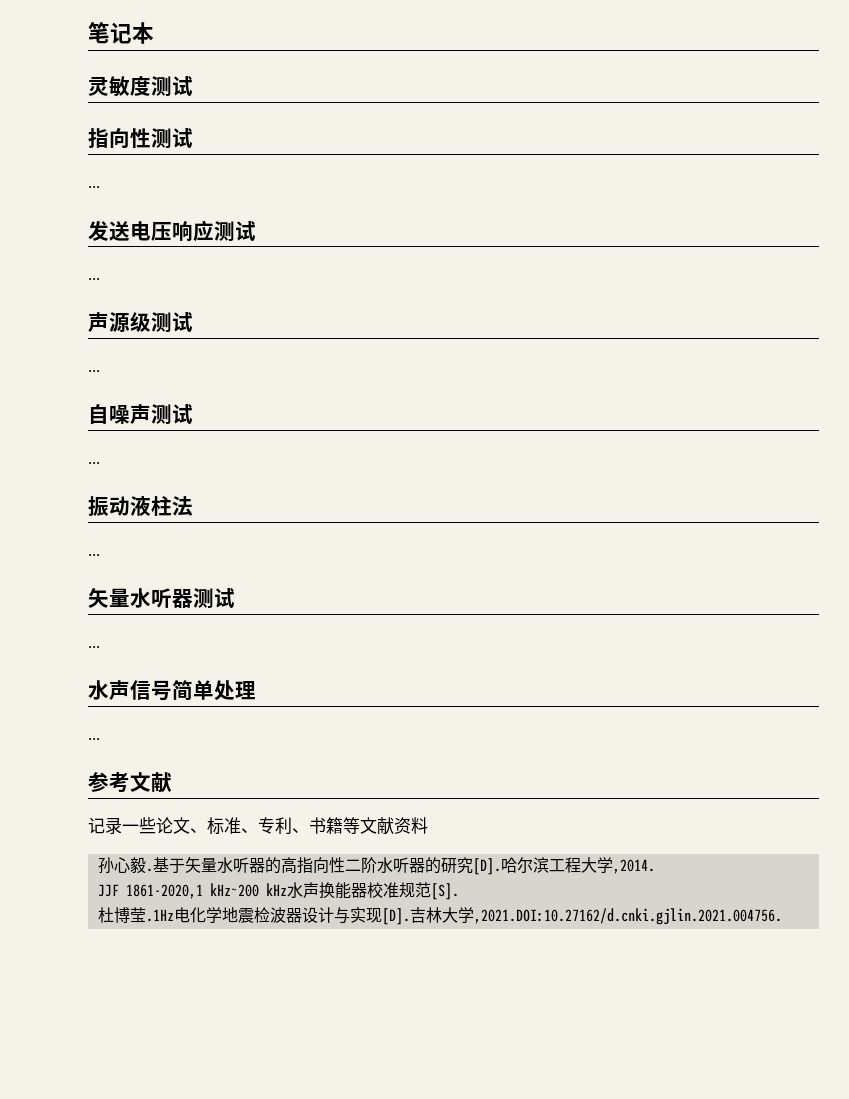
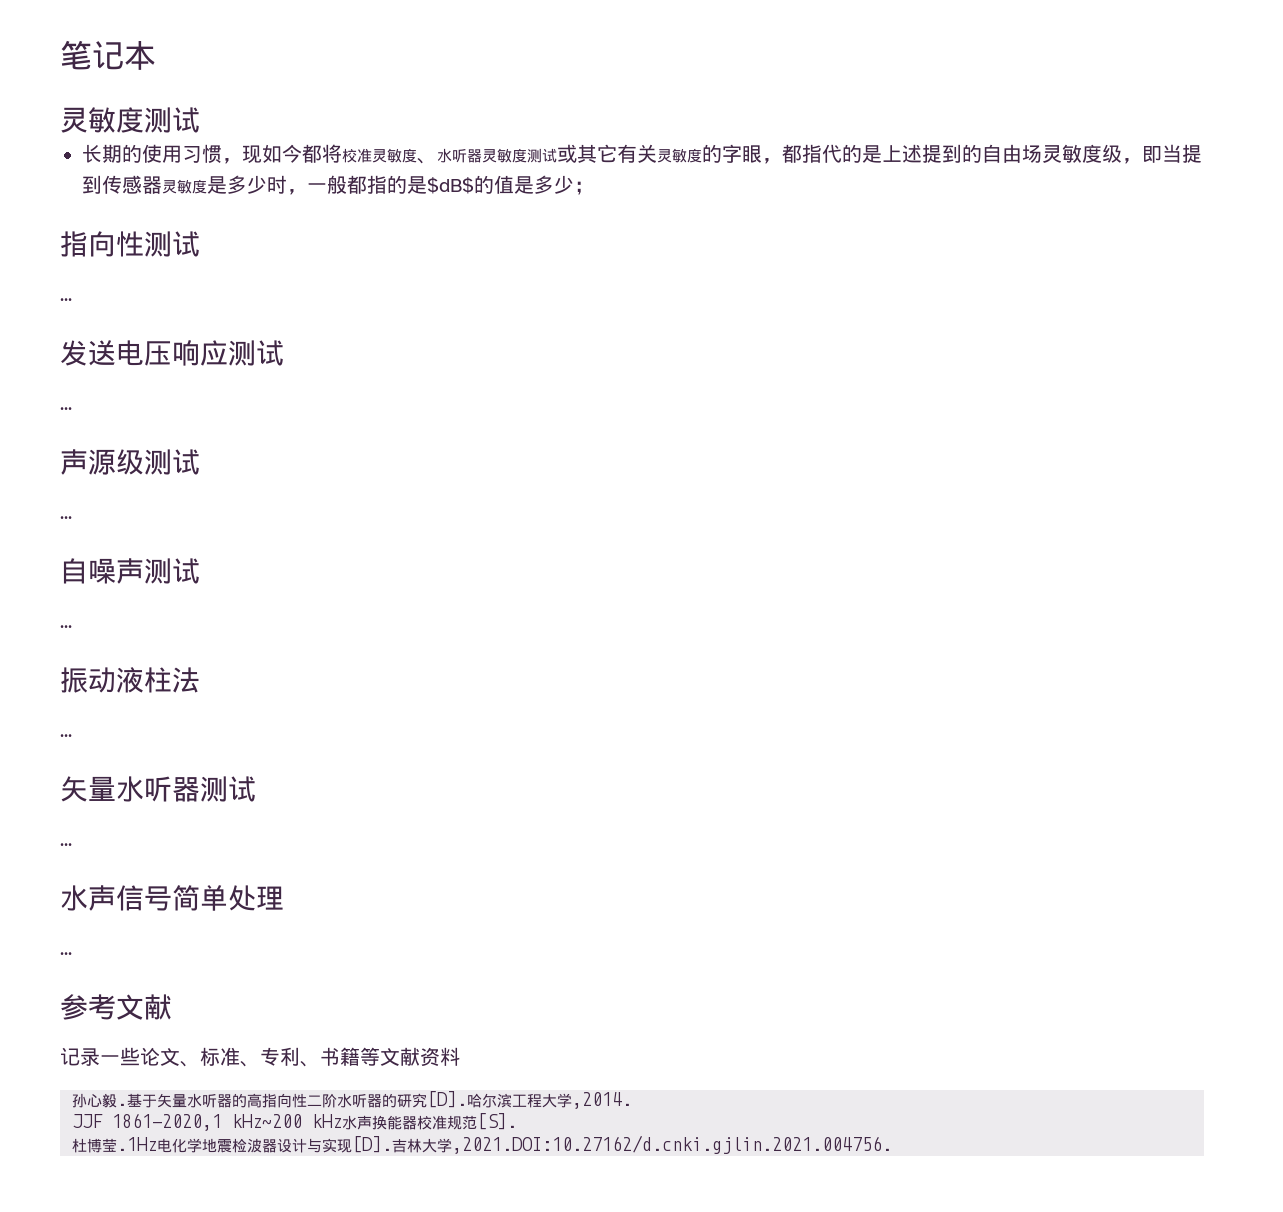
(193, 86) none -> [82,144,1202,164] [82,175,594,195] // 长期的使用习惯，现如今都将校准灵敏度、水听器灵敏度测试或其它有关灵敏度的字眼，都指代的是上述提到的自由场灵敏度级，即当提到传感器灵敏度是多少时，一般都指的是$dB$的值是多少；

